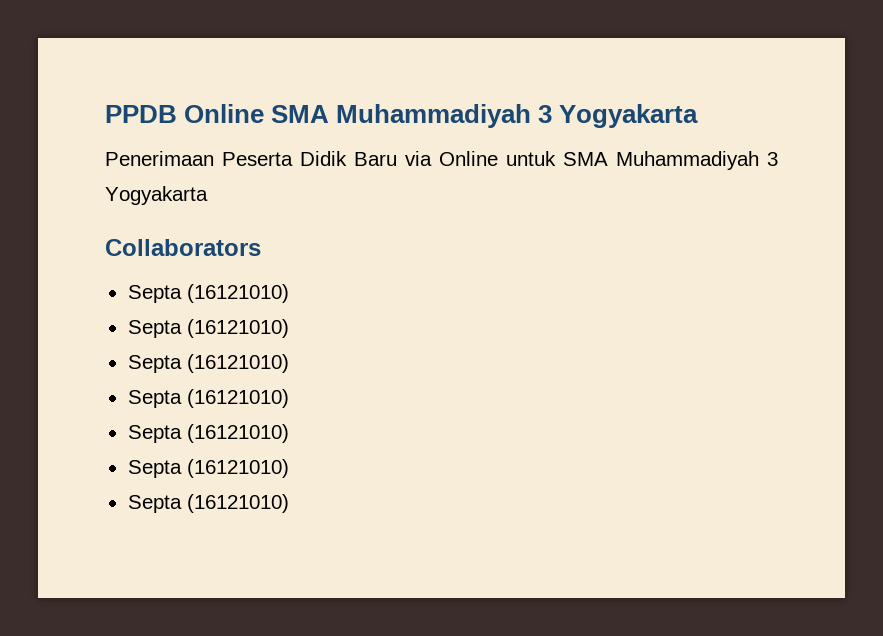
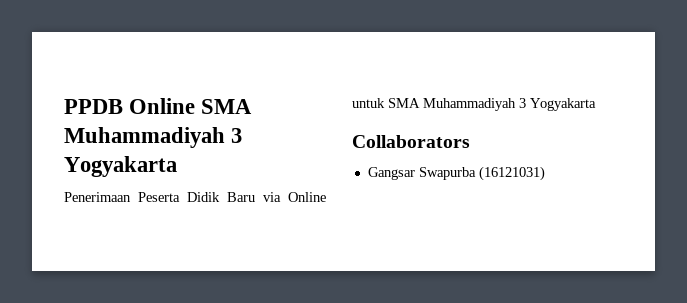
[127,284,289,303] [127,319,289,338] [127,354,289,373] [127,389,289,408] [127,424,289,443] [127,459,289,478] [127,494,289,513] Septa (16121010) // Septa (16121010) // Septa (16121010) // Septa (16121010) // Septa (16121010) // Septa (16121010) // Septa (16121010) -> [367,166,545,181] Gangsar Swapurba (16121031)

